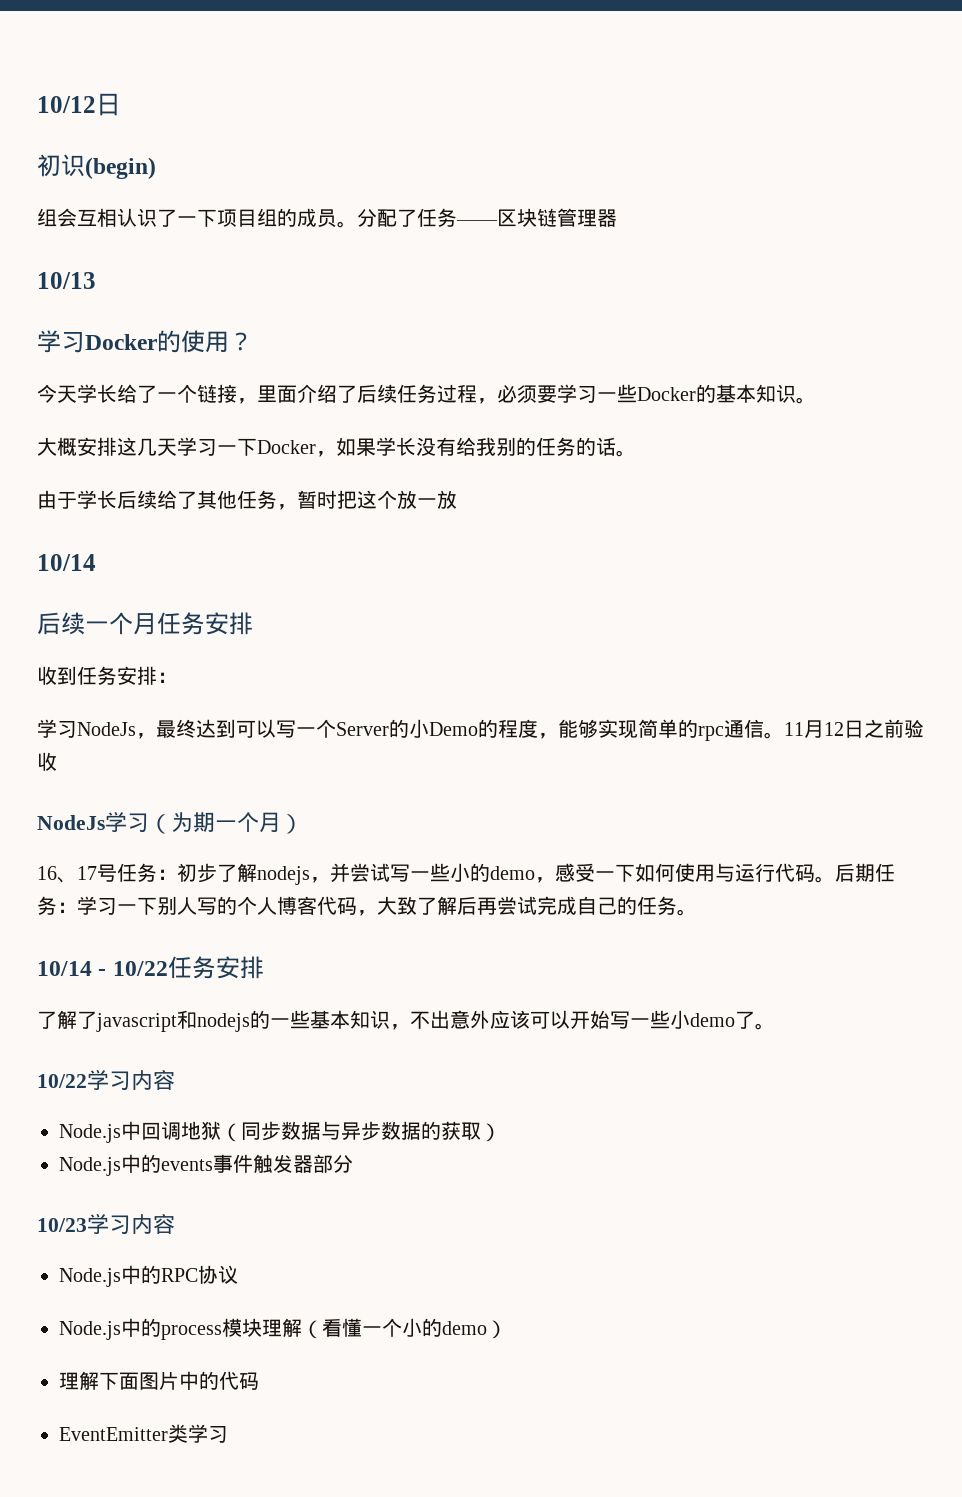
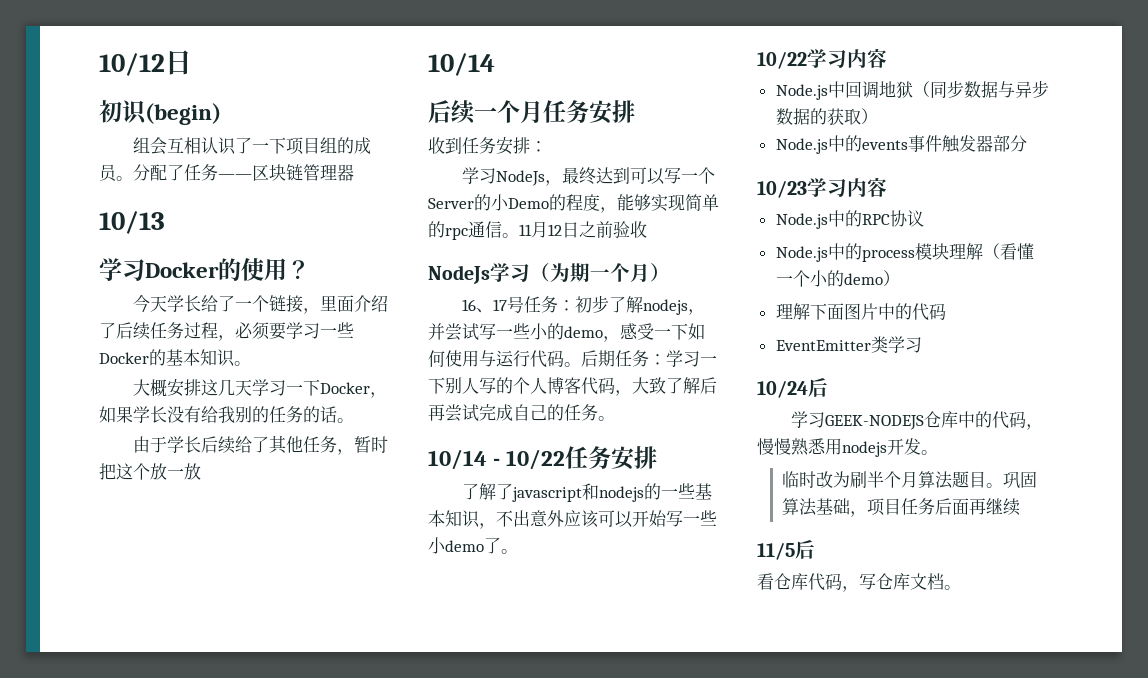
(228, 1434) none -> [757,378,828,398] [791,411,1044,430] [757,438,938,457] [781,471,1037,489] [781,498,1020,517] [757,540,815,560] [757,573,961,592] // 10/24后 // 学习GEEK-NODEJS仓库中的代码，慢慢熟悉用nodejs开发。 // 临时改为刷半个月算法题目。巩固算法基础，项目任务后面再继续 // 11/5后 // 看仓库代码，写仓库文档。

